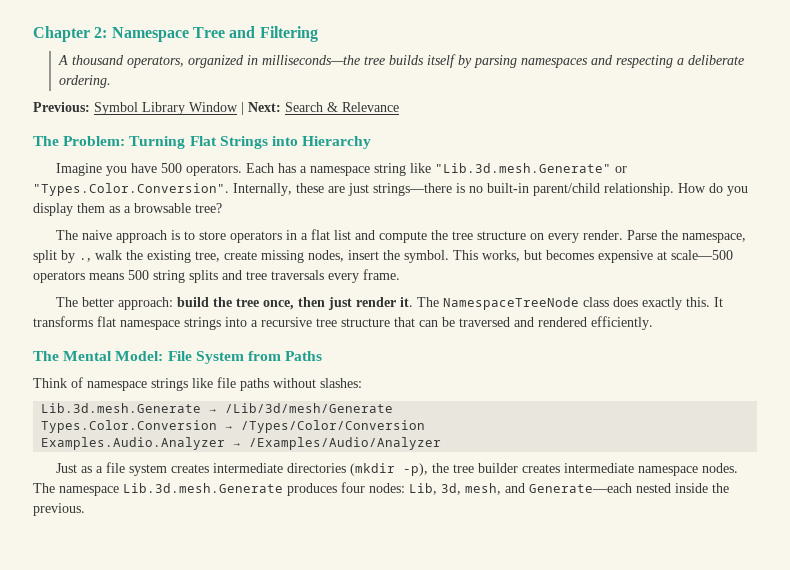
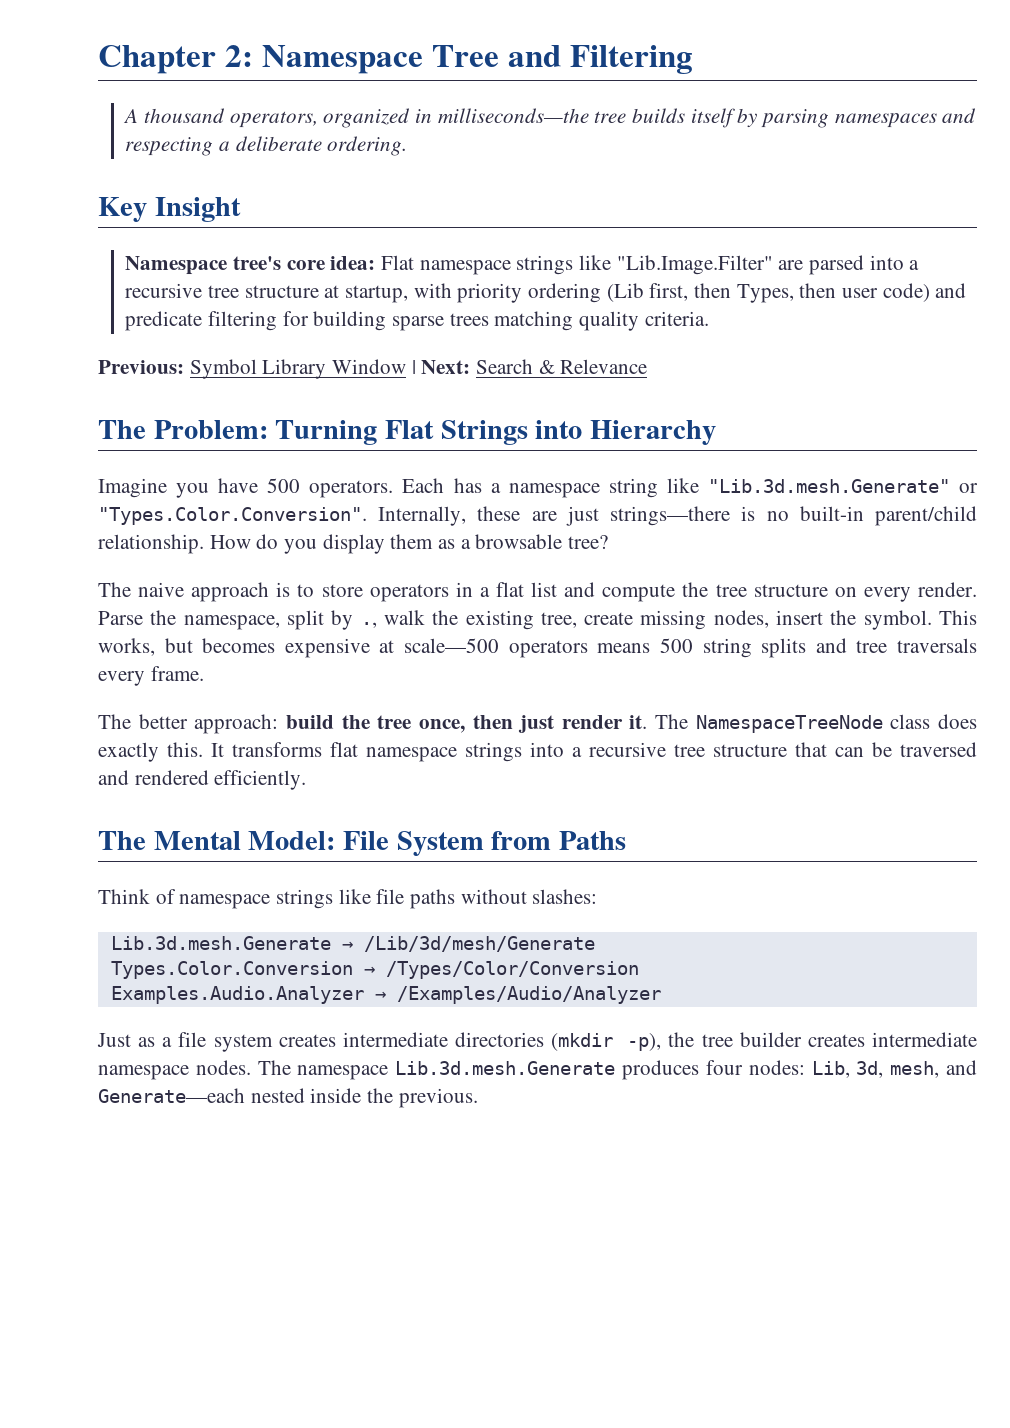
(111, 81) none -> [98,197,241,222] [125,255,920,275] [125,283,967,303] [125,311,709,331] // Key Insight // Namespace tree's core idea: Flat namespace strings like "Lib.Image.Filter" are parsed into a recursive tree structure at startup, with priority ordering (Lib first, then Types, then user code) and predicate filtering for building sparse trees matching quality criteria.

